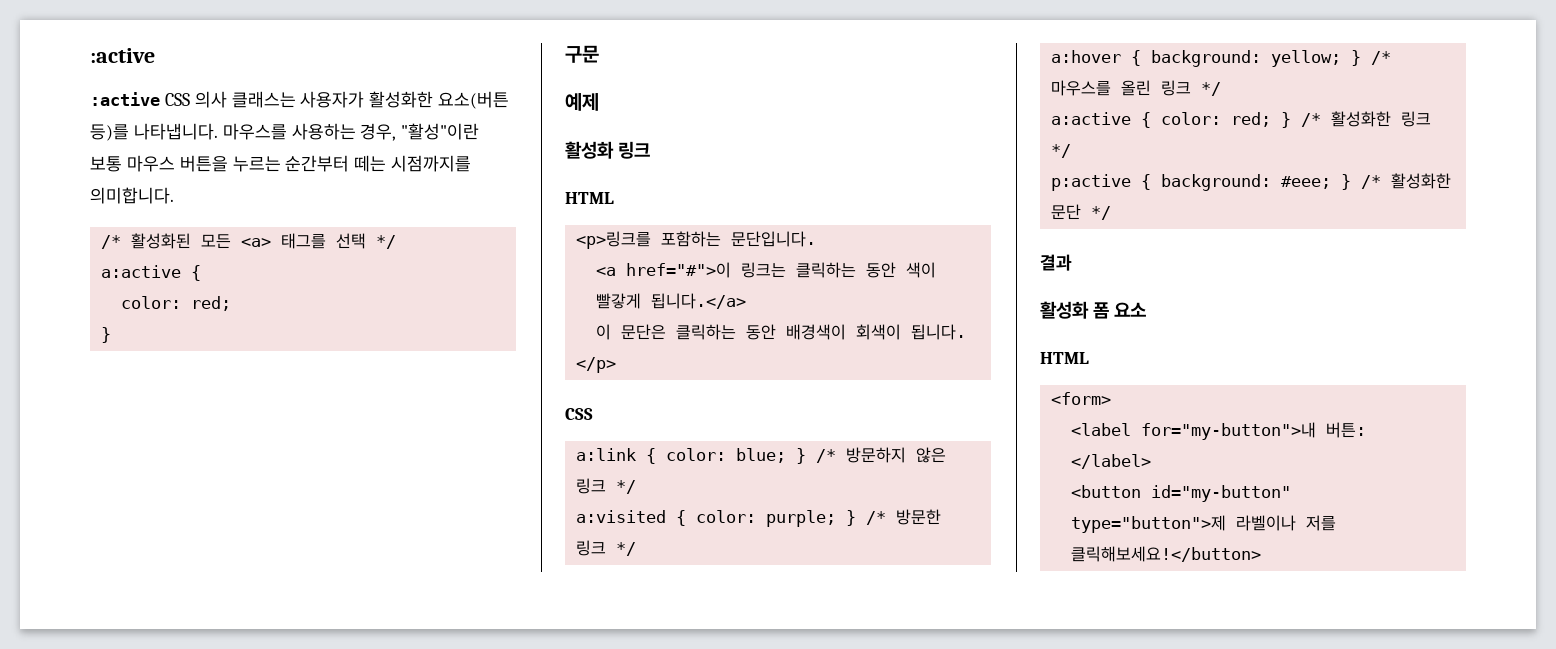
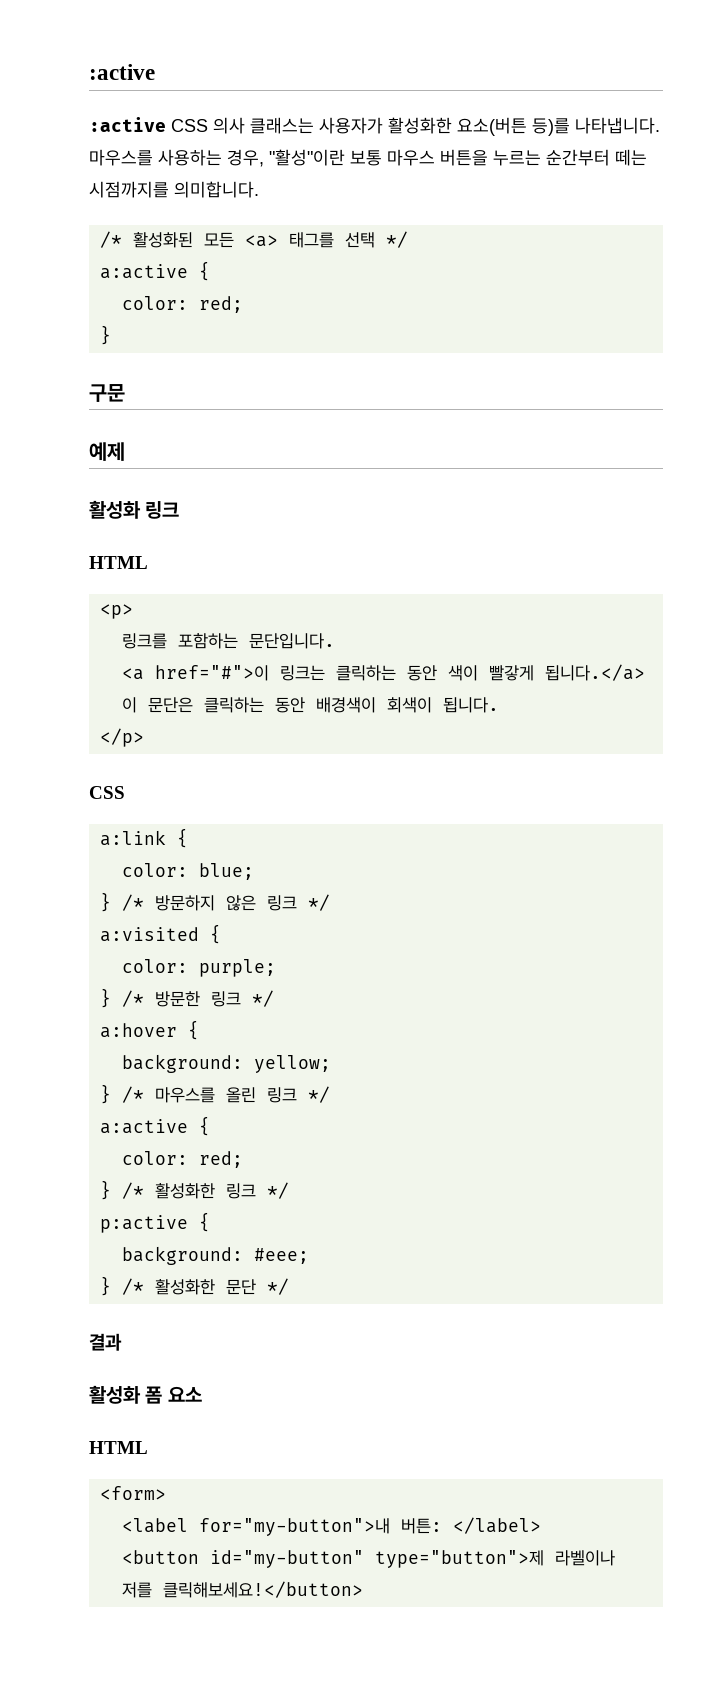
[575,231,651,249] <p>링크를 -> [99,604,133,619] [121,633,167,649] <p> // 링크를
(656, 456) none -> (188, 838) //
(786, 455) none -> (254, 871) //
(686, 518) none -> (221, 934) //
(836, 518) none -> (276, 968) //
(1141, 58) none -> (199, 1030) //
(1341, 58) none -> (331, 1064) //
[1160,112,1271,127] color: red; -> [121,1151,243,1168] // color: red; //
(1151, 182) none -> (210, 1222) //
(1331, 182) none -> (309, 1256) //

